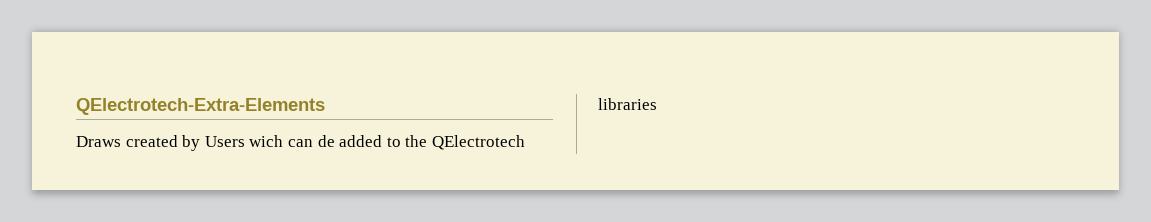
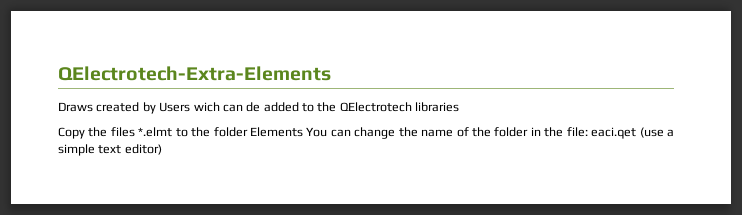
(657, 104) none -> [58,127,675,139] [58,144,162,156] // Copy the files *.elmt to the folder Elements You can change the name of the folder in the file: eaci.qet (use a simple text editor)

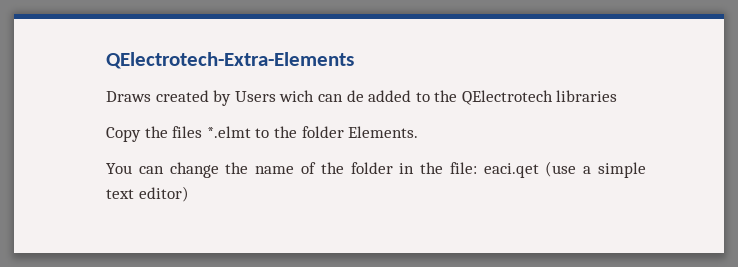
[249,127,303,137] Elements -> [348,126,419,138] Elements. //

